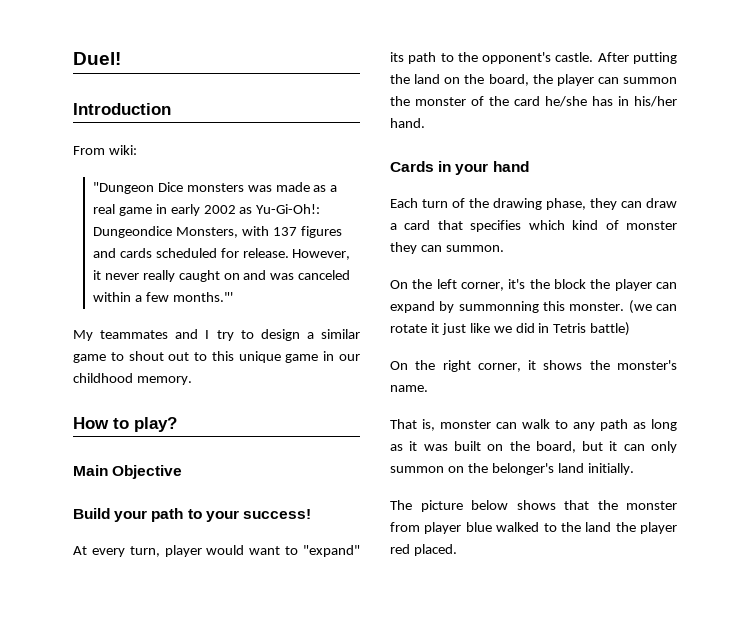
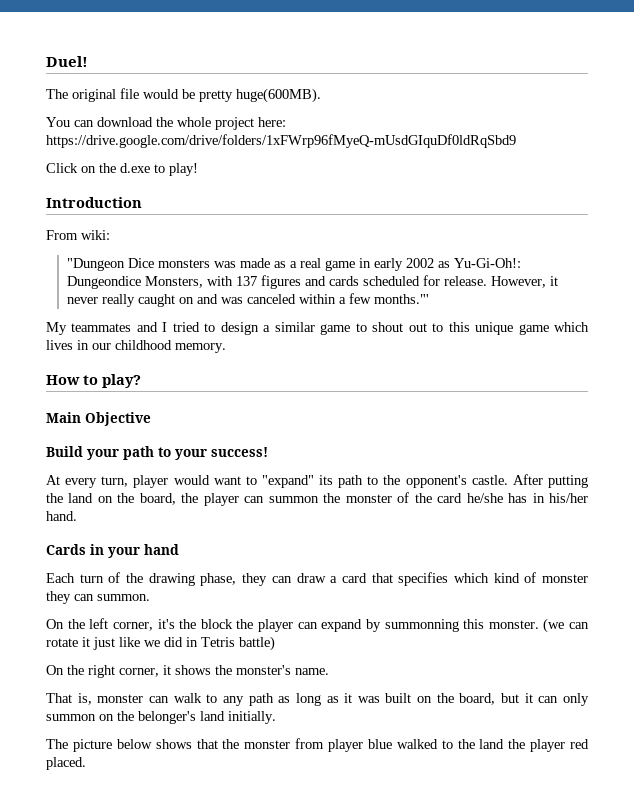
(121, 58) none -> [46,88,321,103] [46,117,286,130] [46,134,516,148] [46,163,198,176] // The original file would be pretty huge(600MB). // You can download the whole project here: https://drive.google.com/drive/folders/1xFWrp96fMyeQ-mUsdGIquDf0ldRqSbd9 // Click on the d.exe to play!
[216,330,234,341] try -> [172,322,200,332] tried
(319, 358) none -> [554,322,590,332] [46,340,73,350] which lives

